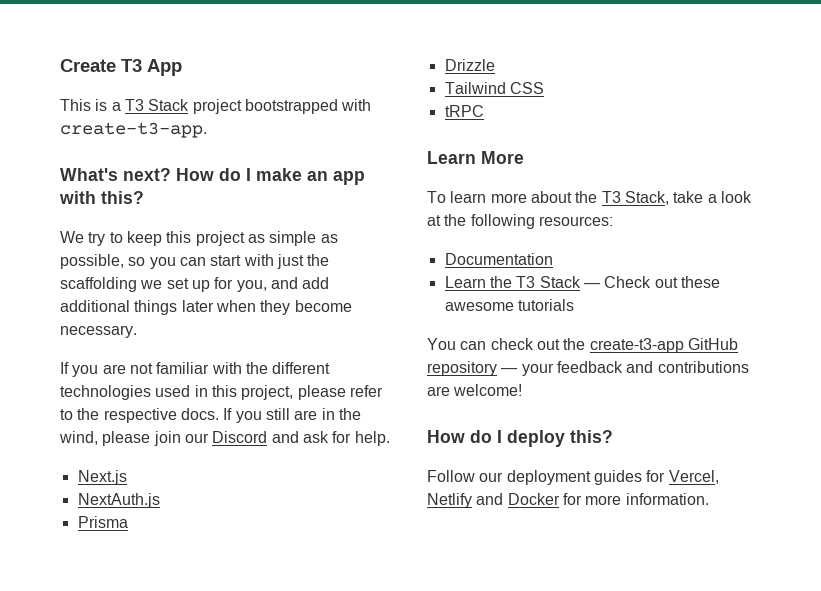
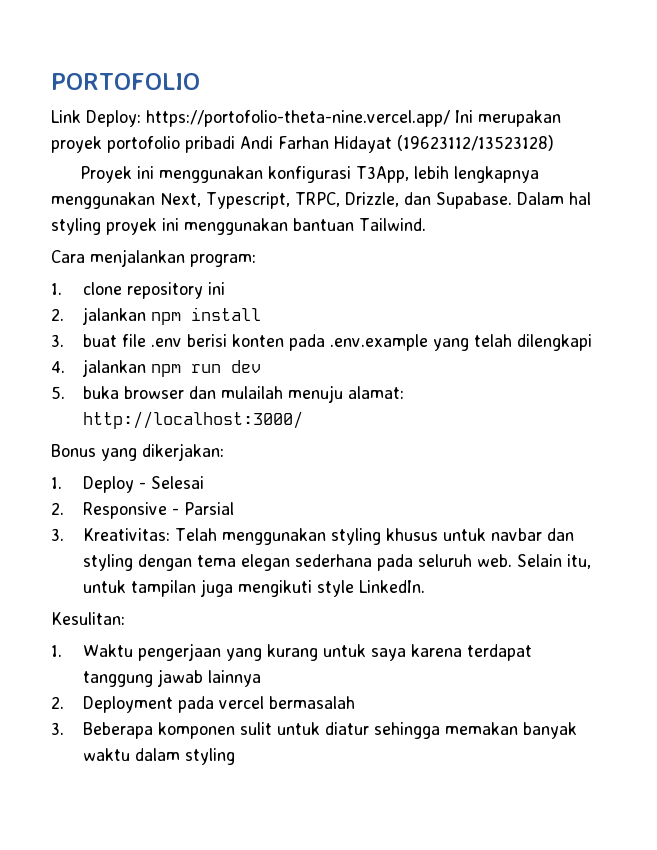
[60,59,182,76] [60,99,372,114] [60,122,207,138] [60,168,365,185] [59,191,144,204] [60,231,338,246] [60,254,330,269] [60,277,330,292] [60,300,352,315] [60,325,137,338] [60,362,331,377] [60,385,383,400] [60,408,361,423] [59,431,390,446] [77,470,127,485] [77,493,160,508] [77,516,128,528] [444,59,495,71] [444,82,544,94] [444,105,484,117] [427,151,524,164] [427,191,752,205] [427,214,613,229] [444,253,553,265] [444,276,720,288] [444,299,574,311] [427,338,738,353] [427,361,749,376] [427,384,523,396] [427,430,613,447] [427,470,719,485] [427,493,709,508] Create T3 App // This is a T3 Stack project bootstrapped with create-t3-app. // What's next? How do I make an app with this? // We try to keep this project as simple as possible, so you can start with just the scaffolding we set up for you, and add additional things later when they become necessary. // If you are not familiar with the different technologies used in this project, please refer to the respective docs. If you still are in the wind, please join our Discord and ask for help. // Next.js // NextAuth.js // Prisma // Drizzle // Tailwind CSS // tRPC // Learn More // To learn more about the T3 Stack, take a look at the following resources: // Documentation // Learn the T3 Stack — Check out these awesome tutorials // You can check out the create-t3-app GitHub repository — your feedback and contributions are welcome! // How do I deploy this? // Follow our deployment guides for Vercel, Netlify and Docker for more information. -> [51,73,200,90] [51,110,561,127] [51,135,554,153] [80,166,540,183] [51,192,591,209] [51,218,426,235] [51,249,256,267] [51,282,226,299] [51,307,262,325] [51,334,593,351] [51,359,262,377] [51,385,405,403] [83,411,304,429] [51,443,224,461] [51,476,205,493] [51,502,235,519] [51,528,575,545] [83,554,592,571] [83,579,426,597] [51,612,125,625] [51,643,533,661] [83,669,262,687] [51,696,356,713] [51,722,578,739] [83,748,236,765] PORTOFOLIO // Link Deploy: https://portofolio-theta-nine.vercel.app/ Ini merupakan proyek portofolio pribadi Andi Farhan Hidayat (19623112/13523128) // Proyek ini menggunakan konfigurasi T3App, lebih lengkapnya menggunakan Next, Typescript, TRPC, Drizzle, dan Supabase. Dalam hal styling proyek ini menggunakan bantuan Tailwind. // Cara menjalankan program: // 1. clone repository ini // 2. jalankan npm install // 3. buat file .env berisi konten pada .env.example yang telah dilengkapi // 4. jalankan npm run dev // 5. buka browser dan mulailah menuju alamat: http://localhost:3000/ // Bonus yang dikerjakan: // 1. Deploy - Selesai // 2. Responsive - Parsial // 3. Kreativitas: Telah menggunakan styling khusus untuk navbar dan styling dengan tema elegan sederhana pada seluruh web. Selain itu, untuk tampilan juga mengikuti style LinkedIn. // Kesulitan: // 1. Waktu pengerjaan yang kurang untuk saya karena terdapat tanggung jawab lainnya // 2. Deployment pada vercel bermasalah // 3. Beberapa komponen sulit untuk diatur sehingga memakan banyak waktu dalam styling

